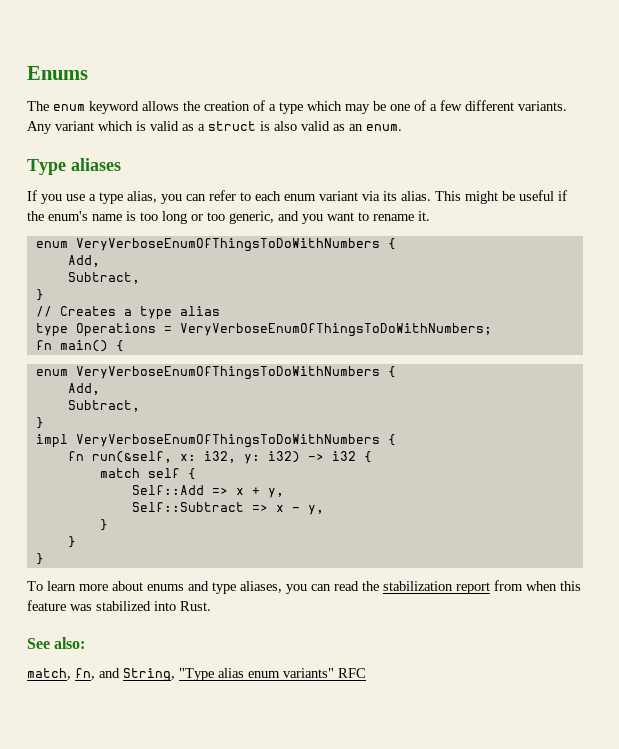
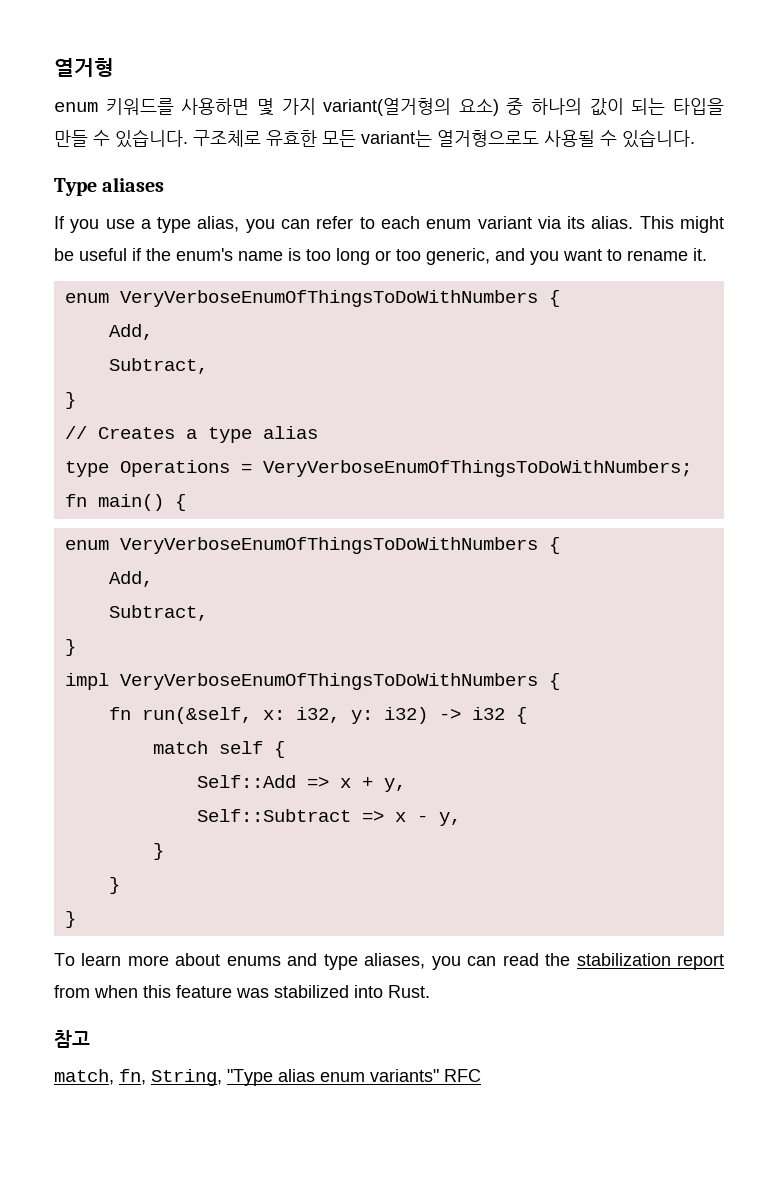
[27,66,88,80] [27,100,567,114] [27,121,402,134] Enums // The enum keyword allows the creation of a type which may be one of a few different variants. Any variant which is valid as a struct is also valid as an enum. -> [54,58,114,77] [54,98,724,116] [54,129,695,148] 열거형 // enum 키워드를 사용하면 몇 가지 variant(열거형의 요소) 중 하나의 값이 되는 타입을 만들 수 있습니다. 구조체로 유효한 모든 variant는 열거형으로도 사용될 수 있습니다.
[27,637,86,649] See also: -> [54,1030,90,1048] 참고
[99,668,120,678] and -> (146, 1077) none

